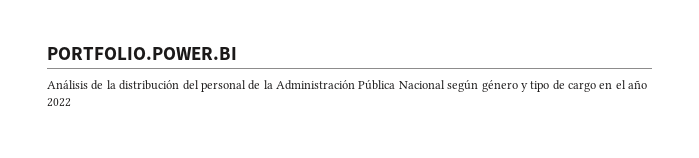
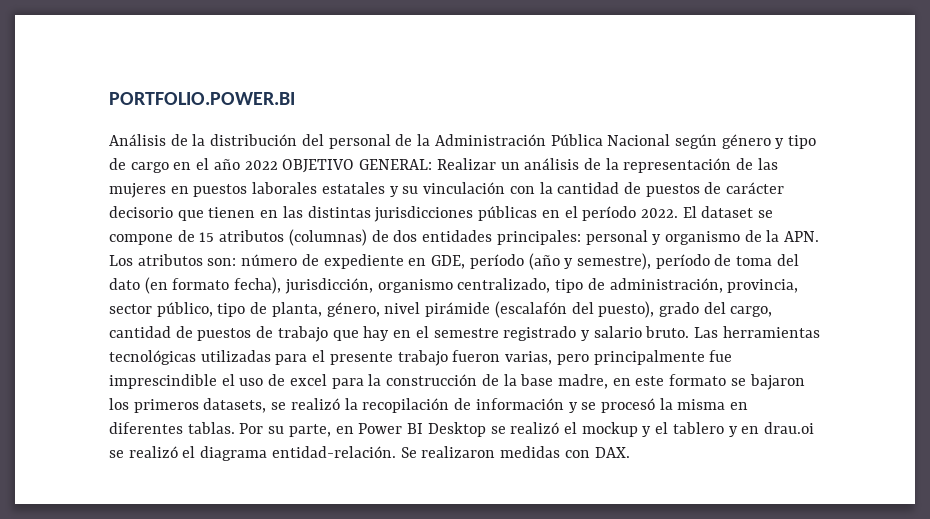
(71, 102) none -> [282,158,778,173] [109,182,785,198] [109,206,774,222] [109,229,820,246] [109,253,799,270] [109,277,799,294] [109,301,773,318] [109,326,820,342] [109,350,733,366] [109,374,805,390] [109,398,749,413] [109,422,815,437] [109,446,630,461] OBJETIVO GENERAL: Realizar un análisis de la representación de las mujeres en puestos laborales estatales y su vinculación con la cantidad de puestos de carácter decisorio que tienen en las distintas jurisdicciones públicas en el período 2022. El dataset se compone de 15 atributos (columnas) de dos entidades principales: personal y organismo de la APN. Los atributos son: número de expediente en GDE, período (año y semestre), período de toma del dato (en formato fecha), jurisdicción, organismo centralizado, tipo de administración, provincia, sector público, tipo de planta, género, nivel pirámide (escalafón del puesto), grado del cargo, cantidad de puestos de trabajo que hay en el semestre registrado y salario bruto. Las herramientas tecnológicas utilizadas para el presente trabajo fueron varias, pero principalmente fue imprescindible el uso de excel para la construcción de la base madre, en este formato se bajaron los primeros datasets, se realizó la recopilación de información y se procesó la misma en diferentes tablas. Por su parte, en Power BI Desktop se realizó el mockup y el tablero y en drau.oi se realizó el diagrama entidad-relación. Se realizaron medidas con DAX.

